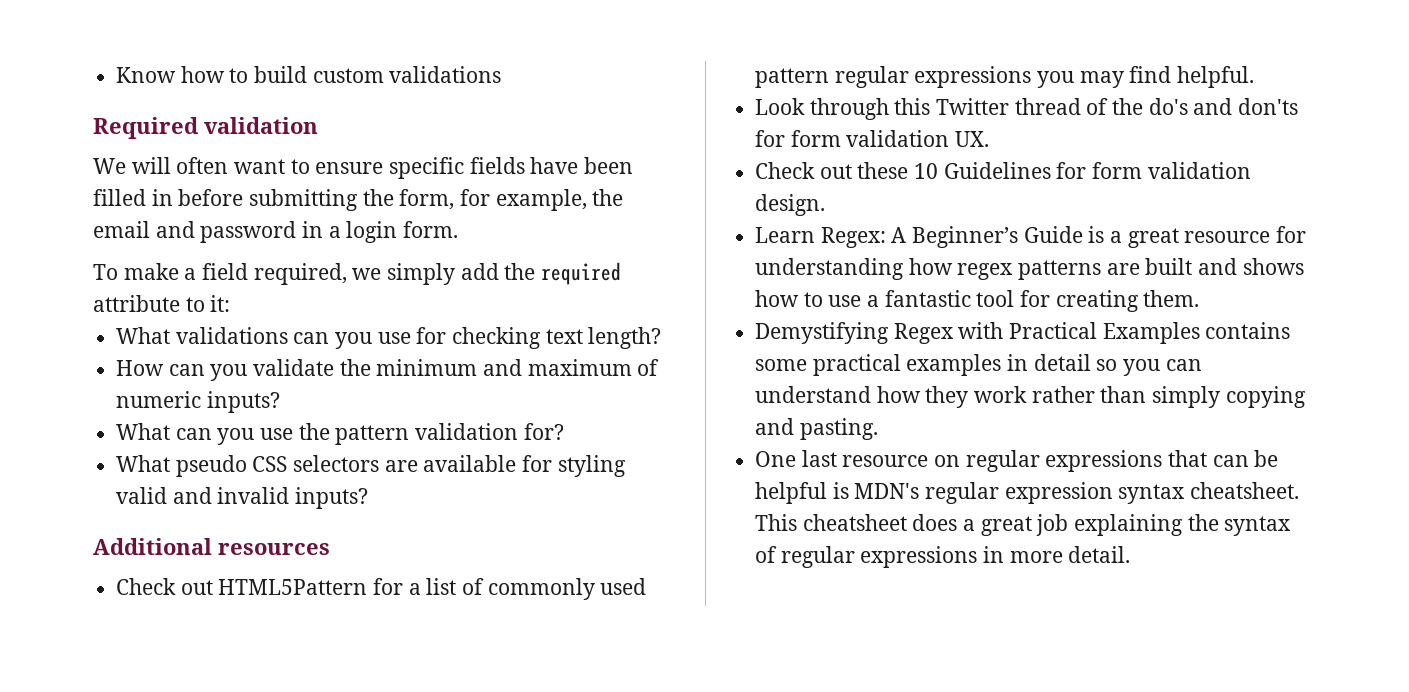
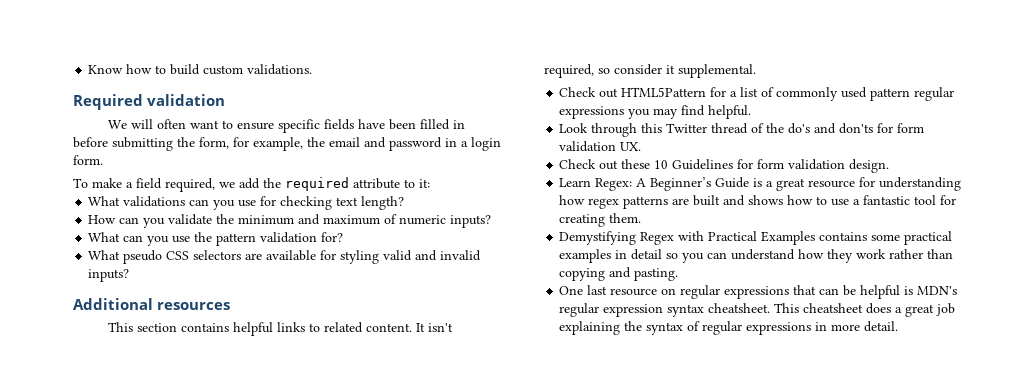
[389,66,502,83] validations -> [247,64,313,75] validations.
[387,263,456,285] simply -> (235, 185) none
(330, 549) none -> [108,322,454,336] [544,64,756,78] // This section contains helpful links to related content. It isn't required, so consider it supplemental.
[1152,386,1221,408] simply -> (954, 254) none

